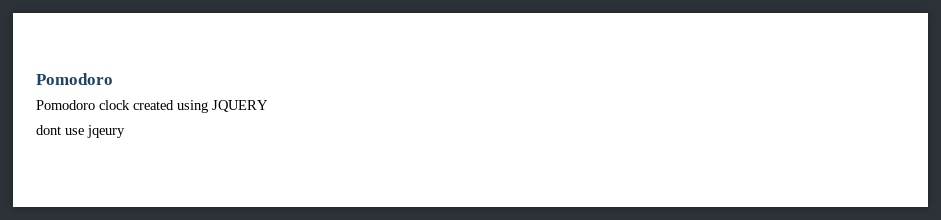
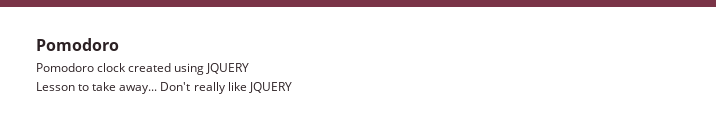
[36,125,125,138] dont use jqeury -> [36,82,292,94] Lesson to take away... Don't really like JQUERY

